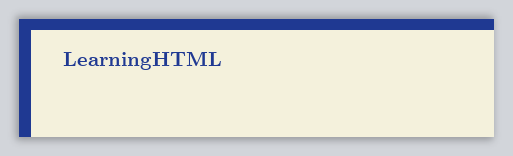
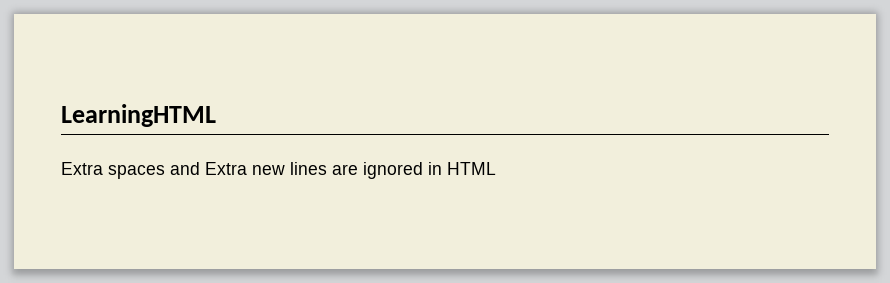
(222, 60) none -> [61,162,496,179] // Extra spaces and Extra new lines are ignored in HTML

